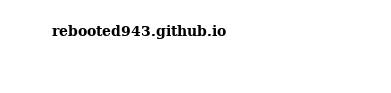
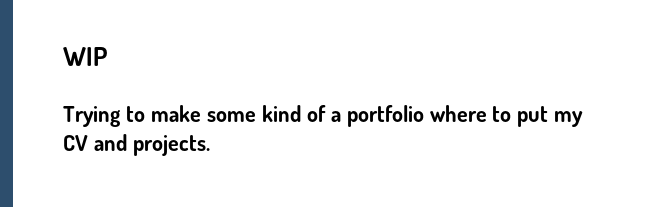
[52,25,226,39] rebooted943.github.io -> [63,47,107,66] [63,105,584,127] [63,134,210,156] WIP // Trying to make some kind of a portfolio where to put my CV and projects.

